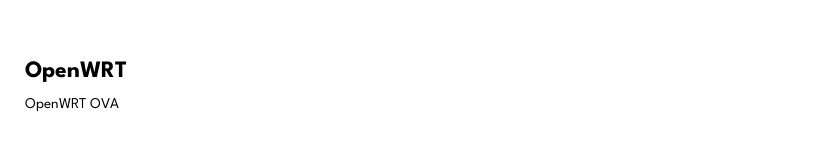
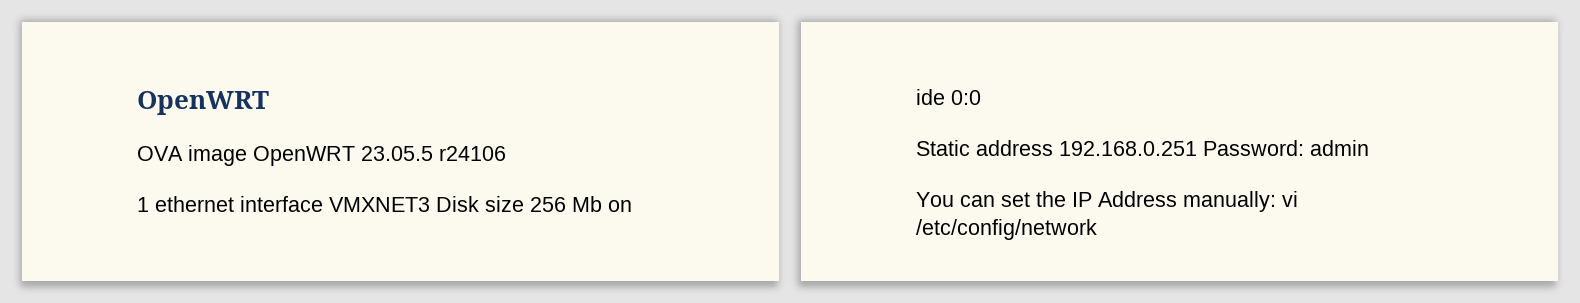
[25,97,120,112] OpenWRT OVA -> [137,145,506,166] [137,196,632,212] [916,89,981,105] [916,140,1369,156] [916,191,1298,212] [916,219,1097,240] OVA image OpenWRT 23.05.5 r24106 // 1 ethernet interface VMXNET3 Disk size 256 Mb on ide 0:0 // Static address 192.168.0.251 Password: admin // You can set the IP Address manually: vi /etc/config/network

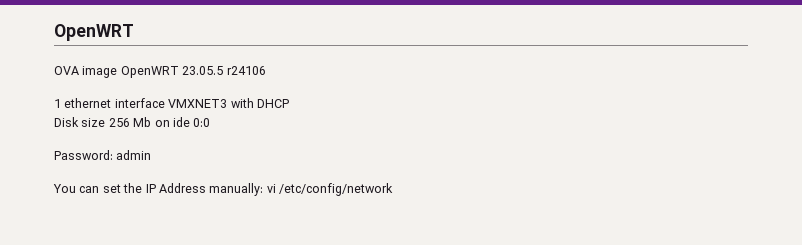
(430, 204) none -> [230,98,289,108] with DHCP //
[916,140,1197,156] Static address 192.168.0.251 -> (211, 122) none

